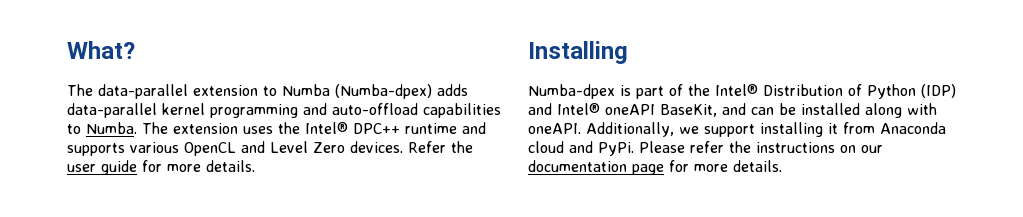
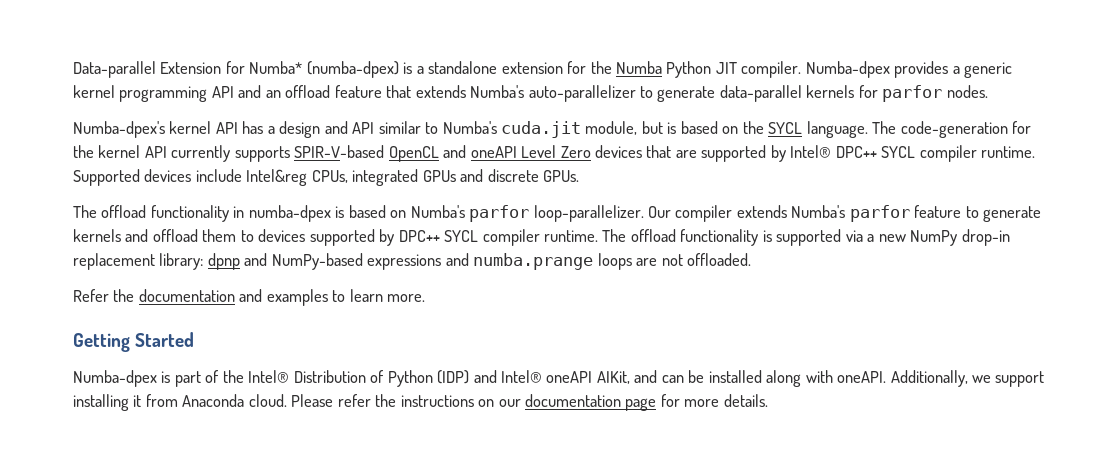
[67,41,135,59] [67,84,468,99] [67,103,501,118] [67,122,486,134] [67,141,473,156] [67,160,255,175] [528,41,628,64] What? // The data-parallel extension to Numba (Numba-dpex) adds data-parallel kernel programming and auto-offload capabilities to Numba. The extension uses the Intel® DPC++ runtime and supports various OpenCL and Level Zero devices. Refer the user guide for more details. // Installing -> [73,61,1013,78] [73,85,988,102] [73,121,1032,138] [73,145,1036,162] [73,169,580,186] [73,205,1042,222] [73,229,1010,246] [73,253,752,270] [73,289,426,306] [73,332,195,352] Data-parallel Extension for Numba* (numba-dpex) is a standalone extension for the Numba Python JIT compiler. Numba-dpex provides a generic kernel programming API and an offload feature that extends Numba's auto-parallelizer to generate data-parallel kernels for parfor nodes. // Numba-dpex's kernel API has a design and API similar to Numba's cuda.jit module, but is based on the SYCL language. The code-generation for the kernel API currently supports SPIR-V-based OpenCL and oneAPI Level Zero devices that are supported by Intel® DPC++ SYCL compiler runtime. Supported devices include Intel&reg CPUs, integrated GPUs and discrete GPUs. // The offload functionality in numba-dpex is based on Numba's parfor loop-parallelizer. Our compiler extends Numba's parfor feature to generate kernels and offload them to devices supported by DPC++ SYCL compiler runtime. The offload functionality is supported via a new NumPy drop-in replacement library: dpnp and NumPy-based expressions and numba.prange loops are not offloaded. // Refer the documentation and examples to learn more. // Getting Started
[660,104,717,117] BaseKit, -> [596,371,630,384] AIKit,
[528,141,634,156] cloud and PyPi. -> [248,394,287,407] cloud.

